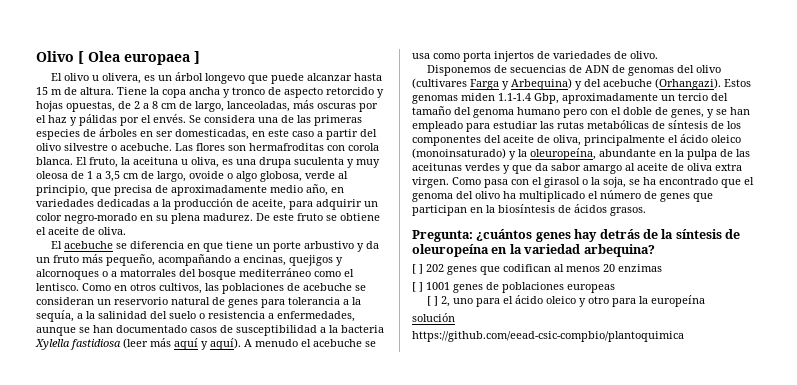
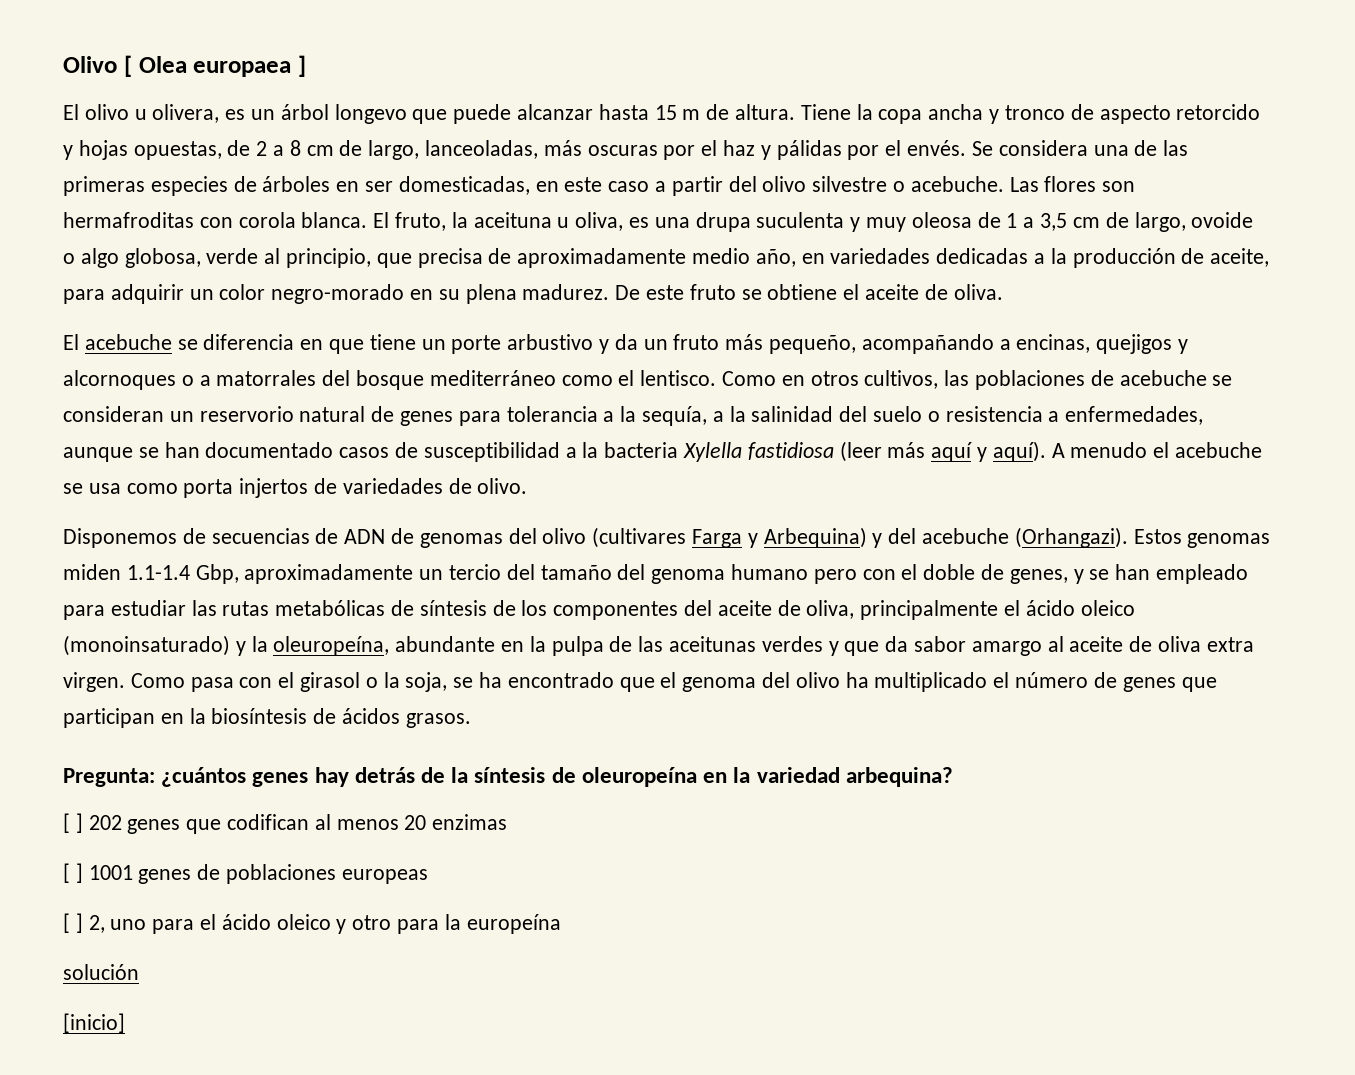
[412,331,684,342] https://github.com/eead-csic-compbio/plantoquimica -> [63,1013,125,1033] [inicio]

